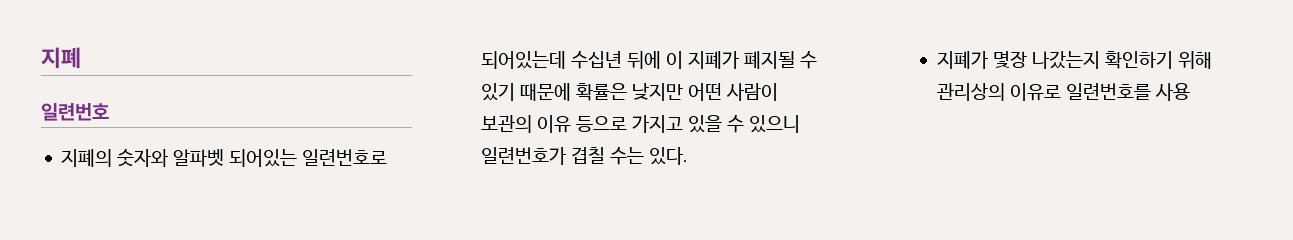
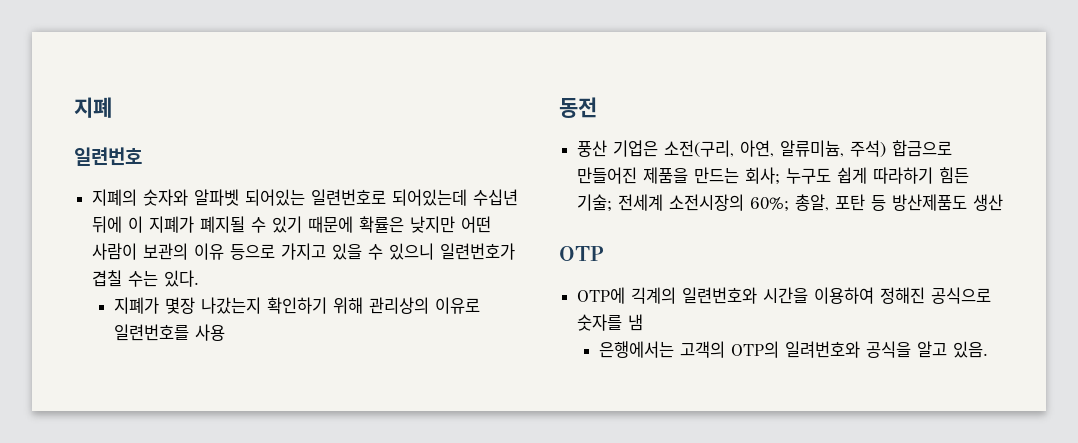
(1191, 92) none -> [559,97,597,118] [577,140,953,157] [577,167,970,184] [577,194,1004,211] [559,246,604,261] [577,287,992,304] [577,314,644,331] [599,341,989,358] // 동전 // 풍산 기업은 소전(구리, 아연, 알류미늄, 주석) 합금으로 만들어진 제품을 만드는 회사; 누구도 쉽게 따라하기 힘든 기술; 전세계 소전시장의 60%; 총알, 포탄 등 방산제품도 생산 // OTP // OTP에 긱계의 일련번호와 시간을 이용하여 정해진 공식으로 숫자를 냄 // 은행에서는 고객의 OTP의 일려번호와 공식을 알고 있음.

